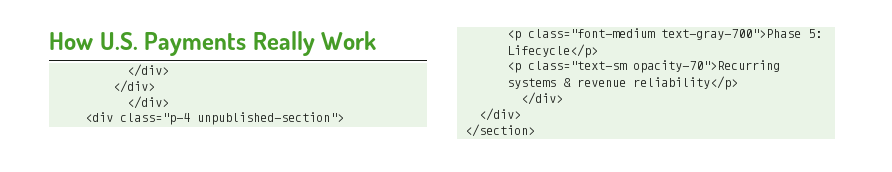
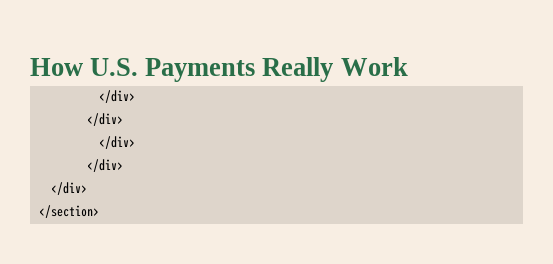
[84,112,344,125] [506,28,822,41] [506,44,598,58] [506,60,780,73] [506,76,738,90] // <div class="p-4 unpublished-section"> // <p class="font-medium text-gray-700">Phase 5: Lifecycle</p> // <p class="text-sm opacity-70">Recurring systems & revenue reliability</p> -> (135, 142) none

